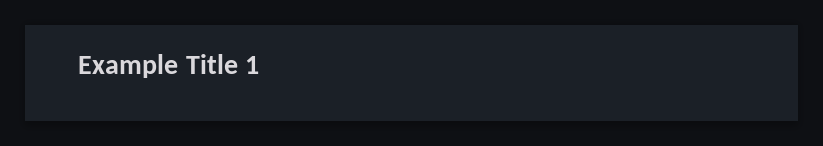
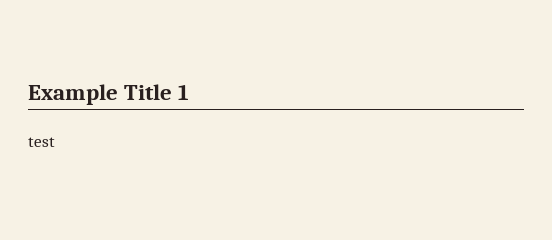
(260, 65) none -> [28,137,55,147] // test

